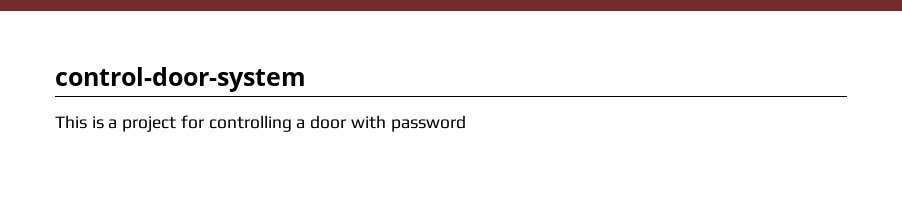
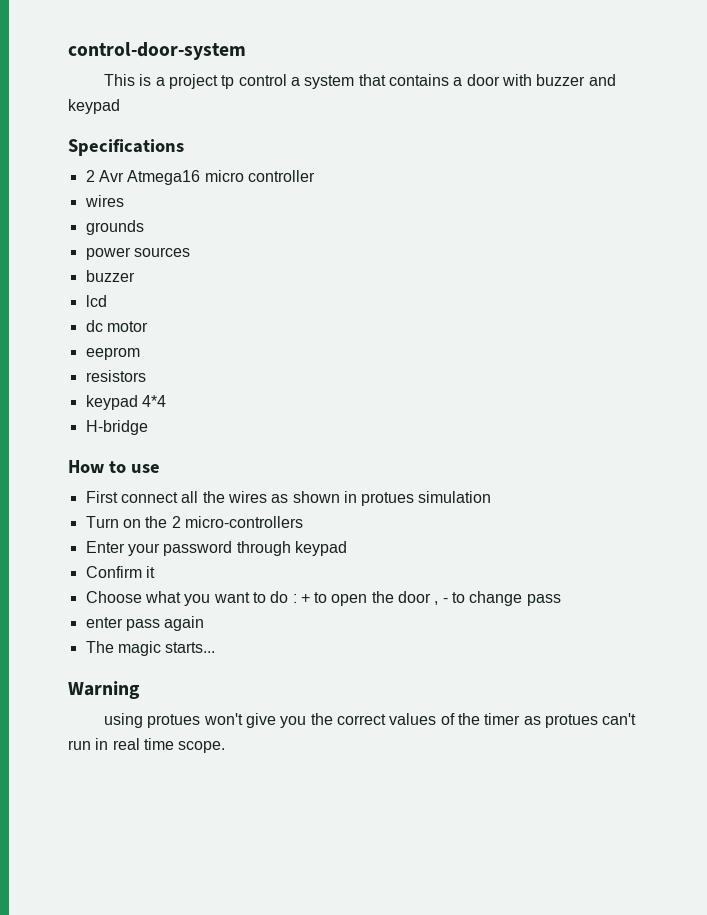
[180,115,466,132] for controlling a door with password -> [221,74,616,89] [68,99,120,114] [68,139,184,156] [85,170,315,185] [84,195,124,207] [85,220,144,235] [85,247,190,260] [85,270,135,282] [85,295,107,307] [85,320,148,332] [85,347,140,360] [85,370,146,382] [85,395,166,410] [85,420,148,435] [68,460,160,473] [85,491,492,506] [85,516,303,528] [85,541,347,556] [85,566,155,578] [85,591,561,606] [85,616,205,631] [85,641,216,656] [68,681,140,699] [104,713,637,728] [68,738,226,753] tp control a system that contains a door with buzzer and keypad // Specifications // 2 Avr Atmega16 micro controller // wires // grounds // power sources // buzzer // lcd // dc motor // eeprom // resistors // keypad 4*4 // H-bridge // How to use // First connect all the wires as shown in protues simulation // Turn on the 2 micro-controllers // Enter your password through keypad // Confirm it // Choose what you want to do : + to open the door , - to change pass // enter pass again // The magic starts... // Warning // using protues won't give you the correct values of the timer as protues can't run in real time scope.

